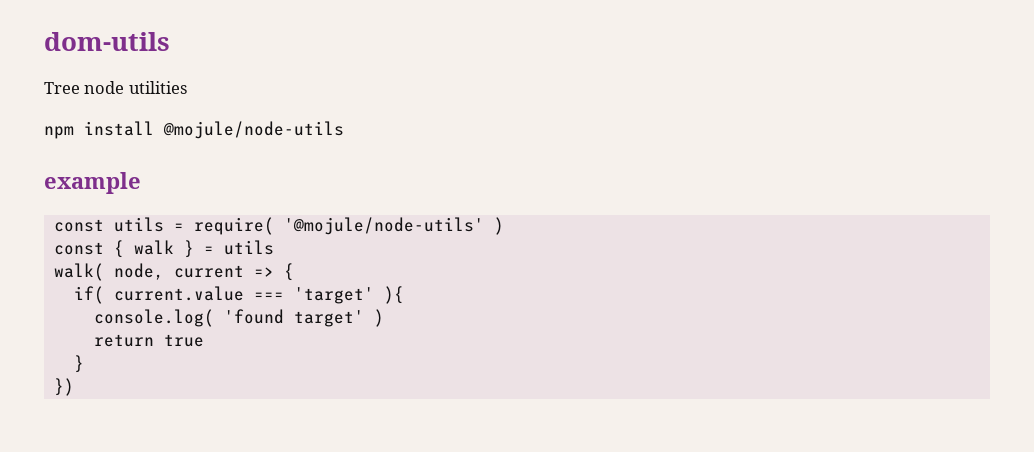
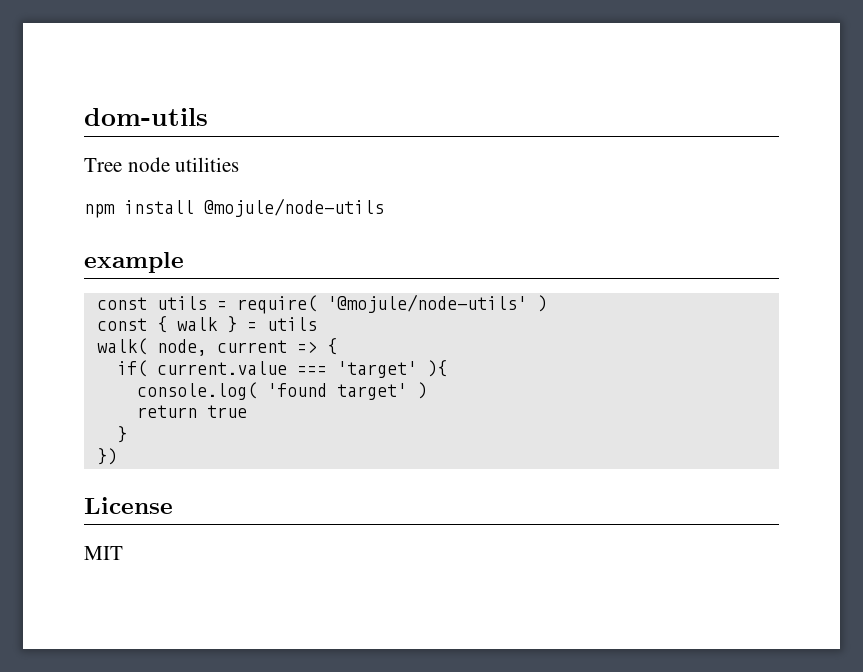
(74, 387) none -> [84,497,173,514] [84,546,123,560] // License // MIT

